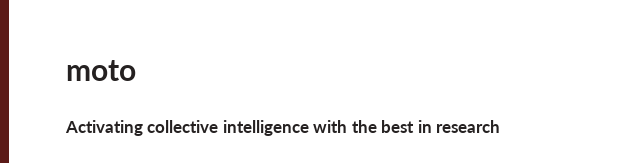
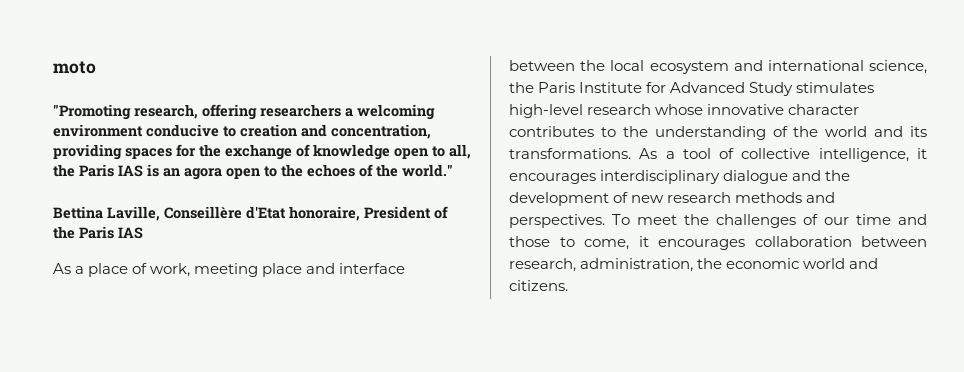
[65,120,501,136] Activating collective intelligence with the best in research -> [53,104,435,120] [53,124,431,139] [53,144,471,160] [53,164,453,180] [53,206,448,221] [53,226,143,239] [53,263,406,277] [509,60,927,74] [509,82,875,96] [509,104,860,118] [509,126,927,140] [509,148,927,162] [509,170,851,184] [509,192,836,206] [509,214,927,228] [509,236,927,250] [509,258,879,272] [509,280,568,291] "Promoting research, offering researchers a welcoming environment conducive to creation and concentration, providing spaces for the exchange of knowledge open to all, the Paris IAS is an agora open to the echoes of the world." // Bettina Laville, Conseillère d'Etat honoraire, President of the Paris IAS // As a place of work, meeting place and interface between the local ecosystem and international science, the Paris Institute for Advanced Study stimulates high-level research whose innovative character contributes to the understanding of the world and its transformations. As a tool of collective intelligence, it encourages interdisciplinary dialogue and the development of new research methods and perspectives. To meet the challenges of our time and those to come, it encourages collaboration between research, administration, the economic world and citizens.

